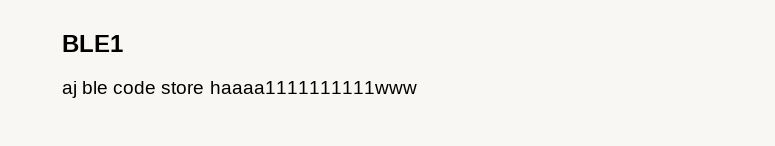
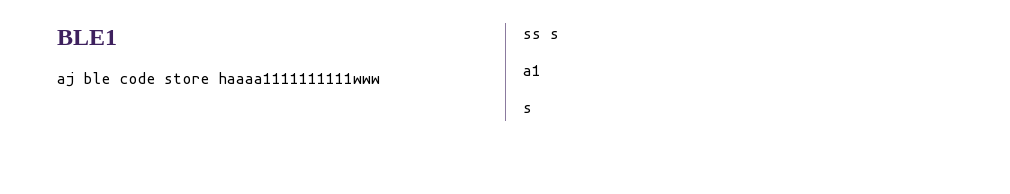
(417, 87) none -> [523,31,559,39] [523,65,541,76] [523,105,532,113] // ss s // a1 // s

